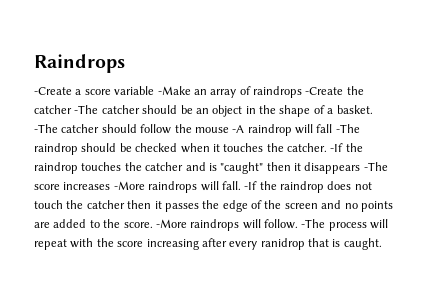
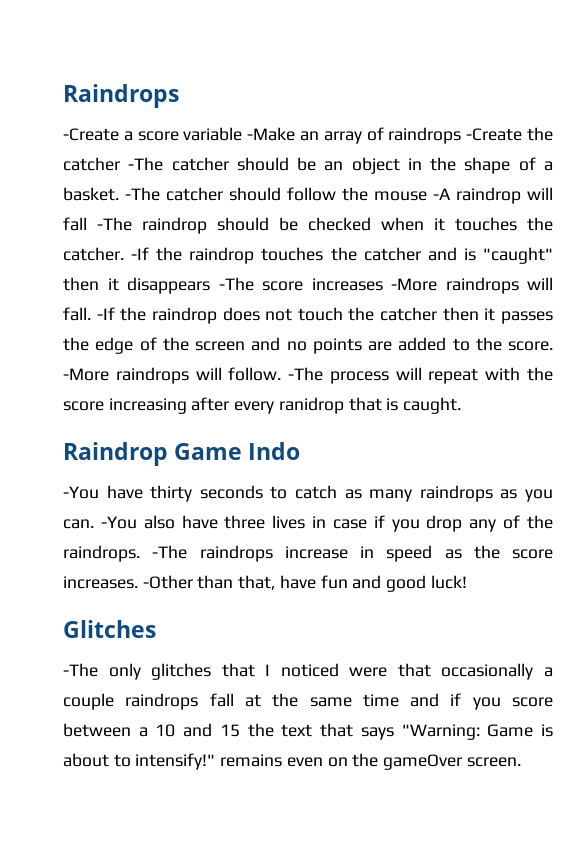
(382, 244) none -> [63,442,301,466] [63,485,554,502] [63,515,554,532] [63,545,553,562] [63,575,467,592] [63,620,156,638] [63,663,553,680] [63,693,554,710] [63,723,553,740] [63,753,521,770] // Raindrop Game Indo // -You have thirty seconds to catch as many raindrops as you can. -You also have three lives in case if you drop any of the raindrops. -The raindrops increase in speed as the score increases. -Other than that, have fun and good luck! // Glitches // -The only glitches that I noticed were that occasionally a couple raindrops fall at the same time and if you score between a 10 and 15 the text that says "Warning: Game is about to intensify!" remains even on the gameOver screen.

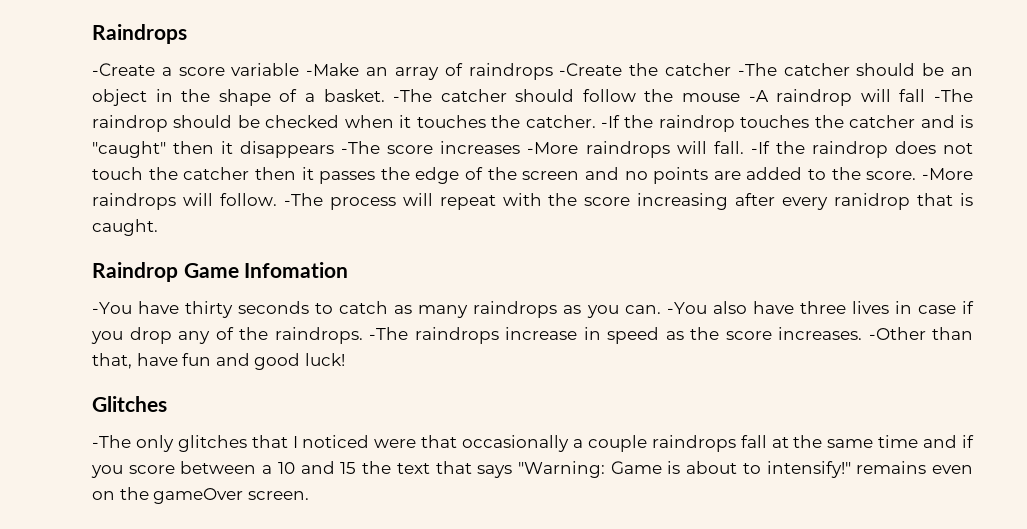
[248,442,301,460] Indo -> [244,262,349,278] Infomation

